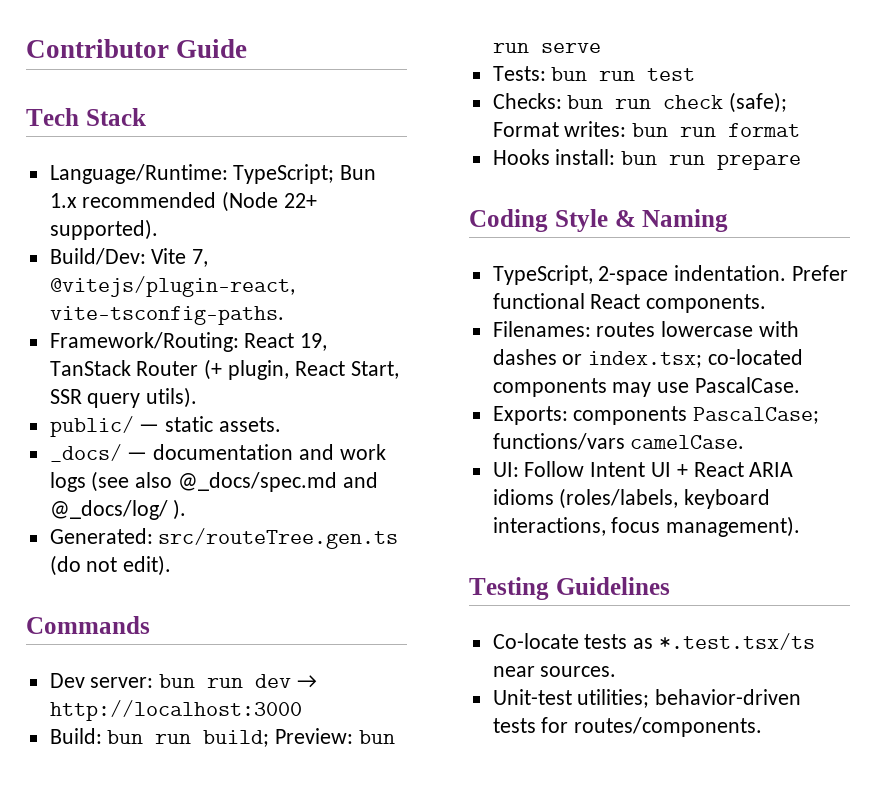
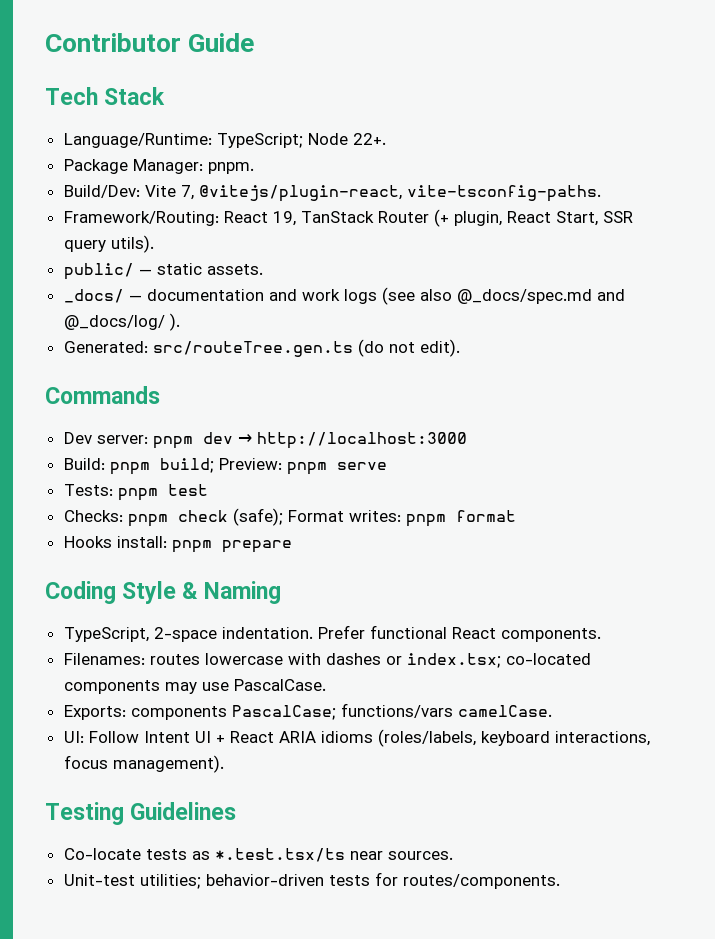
[340,165,377,180] [49,191,318,212] [49,219,158,240] Bun 1.x recommended (Node 22+ supported). -> [307,133,386,145] [63,159,254,174] Node 22+. // Package Manager: pnpm.
[159,674,244,688] bun run -> [152,436,193,449] pnpm
[107,728,396,747] [492,43,529,53] bun run build; Preview: bun run -> [109,458,327,475] pnpm build; Preview: pnpm
[551,67,636,81] bun run -> [117,488,158,501] pnpm
[567,95,652,109] bun run -> [127,514,168,527] pnpm
[632,123,717,137] bun run -> [405,514,446,527] pnpm
[621,151,706,165] bun run -> [171,540,212,553] pnpm

